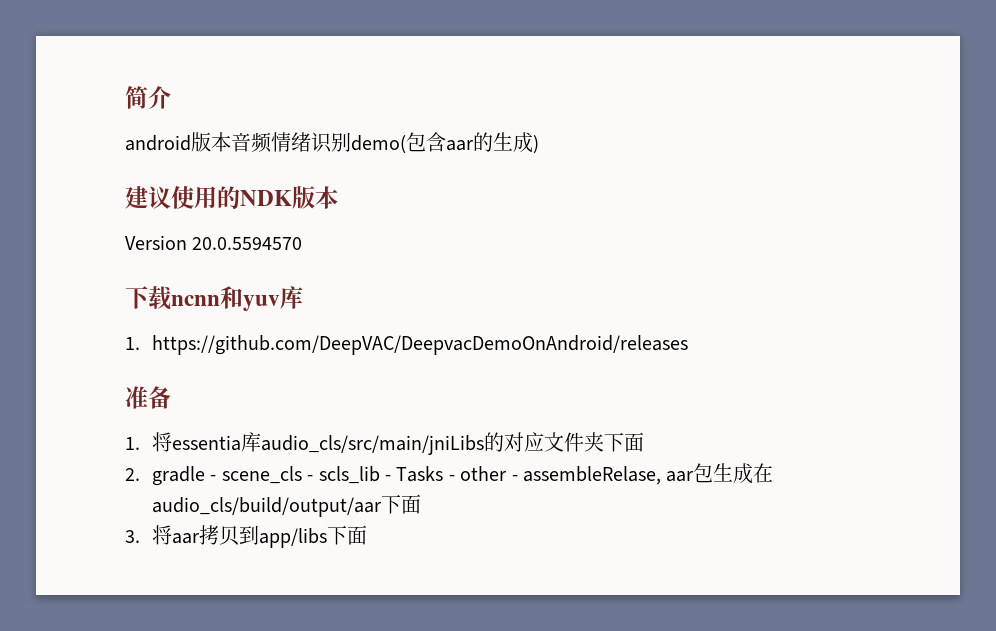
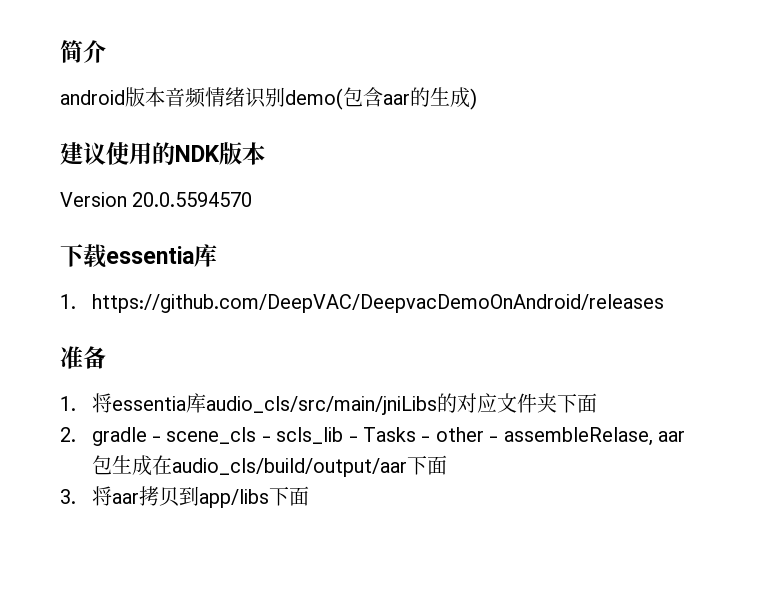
[171,286,280,311] ncnn和yuv -> [106,246,194,264] essentia

